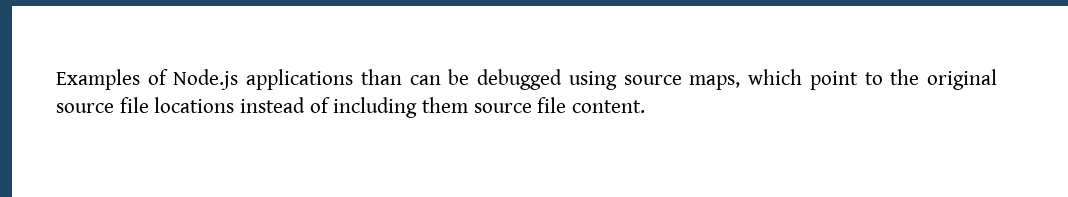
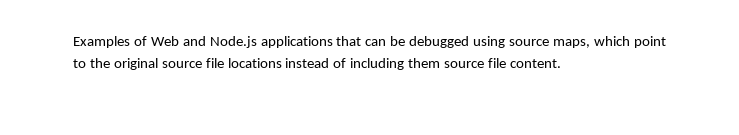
(168, 77) none -> [150,36,206,46] Web and
[360,69,402,85] than -> [336,36,362,46] that

